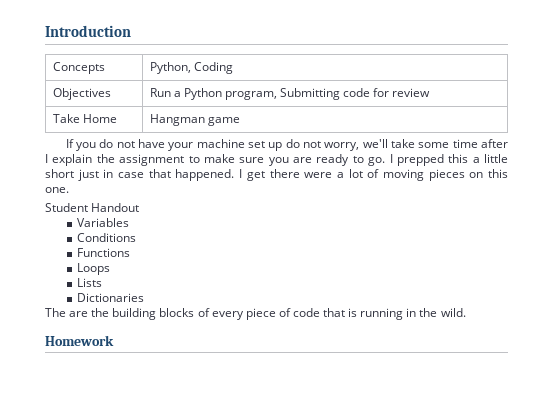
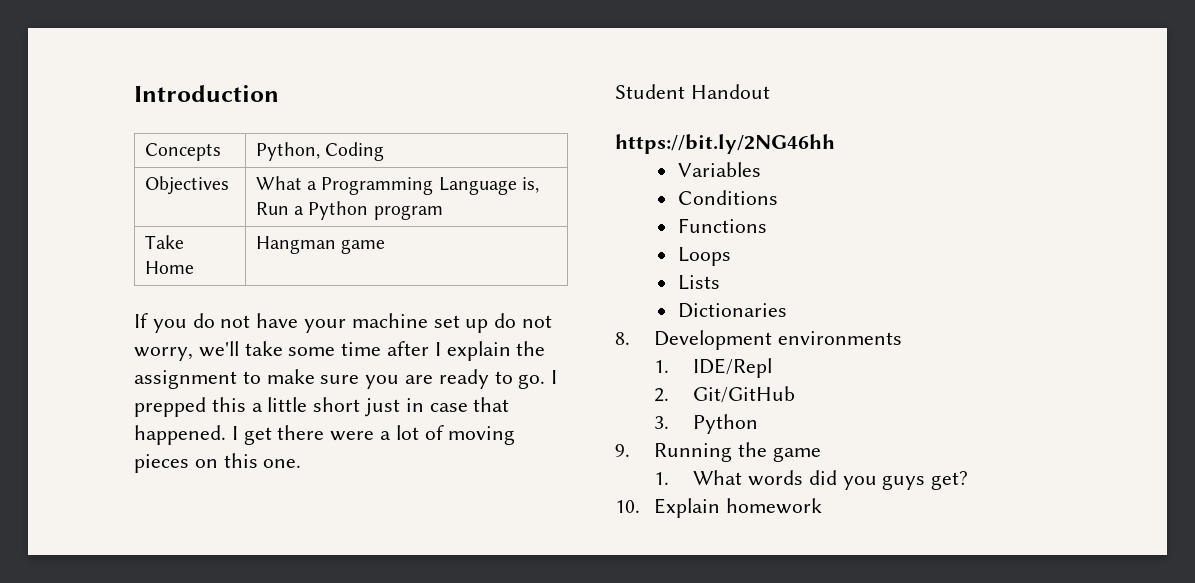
[149,88,431,100] Run a Python program, Submitting code for review -> [255,176,539,195] [255,201,443,220] What a Programming Language is, Run a Python program
(140, 207) none -> [615,134,835,154] // https://bit.ly/2NG46hh
[45,308,466,320] [45,335,114,346] The are the building blocks of every piece of code that is running in the wild. // Homework -> [615,330,902,350] [654,358,773,378] [654,386,796,403] [654,414,759,434] [615,442,821,462] [654,470,969,490] [615,498,822,518] 8. Development environments // 1. IDE/Repl // 2. Git/GitHub // 3. Python // 9. Running the game // 1. What words did you guys get? // 10. Explain homework

